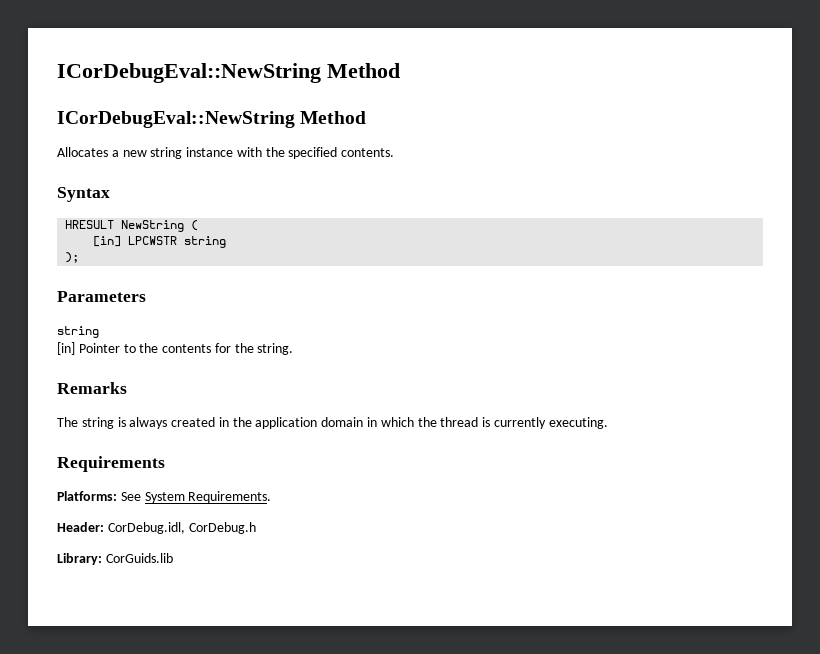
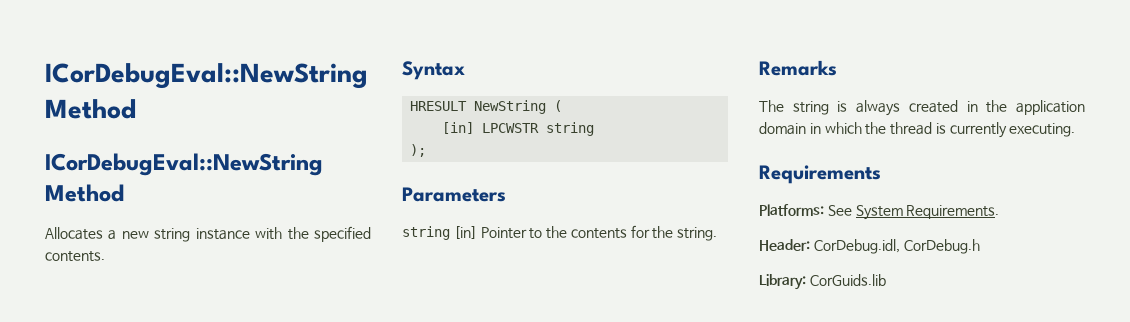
(99, 332) // -> (450, 233) none

